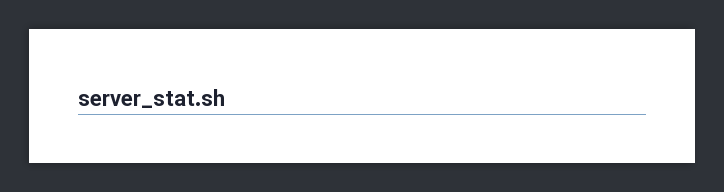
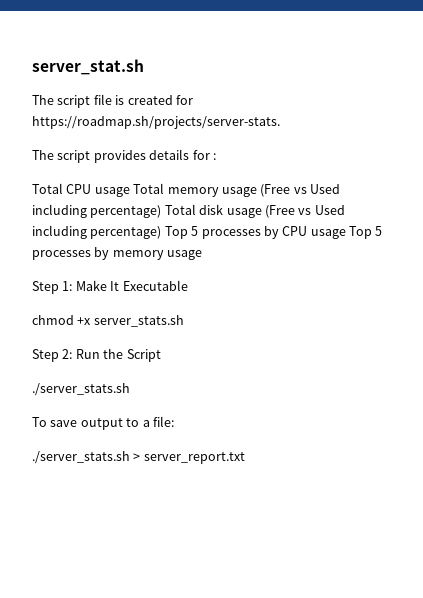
(225, 98) none -> [32,94,193,108] [32,116,280,129] [32,149,216,163] [32,183,340,197] [32,204,345,218] [32,225,383,239] [32,247,203,260] [32,280,188,294] [32,315,184,327] [32,349,161,362] [32,383,130,396] [32,416,174,430] [32,451,245,464] // The script file is created for https://roadmap.sh/projects/server-stats. // The script provides details for : // Total CPU usage Total memory usage (Free vs Used including percentage) Total disk usage (Free vs Used including percentage) Top 5 processes by CPU usage Top 5 processes by memory usage // Step 1: Make It Executable // chmod +x server_stats.sh // Step 2: Run the Script // ./server_stats.sh // To save output to a file: // ./server_stats.sh > server_report.txt

